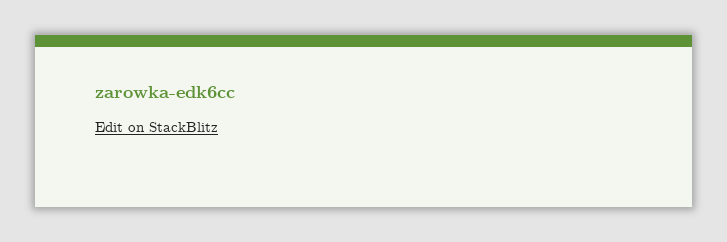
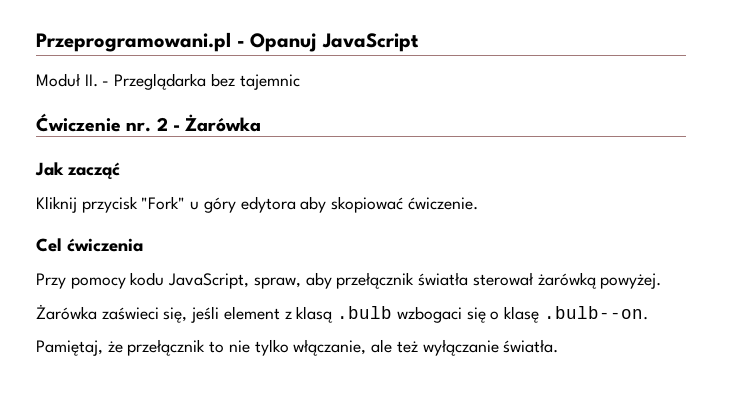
[95,86,235,98] [95,122,218,132] zarowka-edk6cc // Edit on StackBlitz -> [36,32,419,52] [36,73,300,90] [36,113,262,132] [35,162,120,180] [36,196,478,213] [36,238,143,252] [36,272,662,289] [36,304,648,323] [36,339,559,356] Przeprogramowani.pl - Opanuj JavaScript // Moduł II. - Przeglądarka bez tajemnic // Ćwiczenie nr. 2 - Żarówka // Jak zacząć // Kliknij przycisk "Fork" u góry edytora aby skopiować ćwiczenie. // Cel ćwiczenia // Przy pomocy kodu JavaScript, spraw, aby przełącznik światła sterował żarówką powyżej. // Żarówka zaświeci się, jeśli element z klasą .bulb wzbogaci się o klasę .bulb--on. // Pamiętaj, że przełącznik to nie tylko włączanie, ale też wyłączanie światła.

